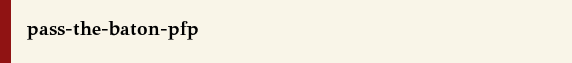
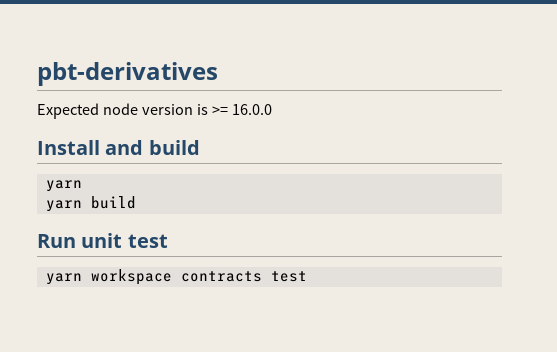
[27,21,199,40] pass-the-baton-pfp -> [37,62,218,86] [37,103,272,119] [37,140,200,155] [45,180,82,192] [45,196,136,212] [37,233,168,248] [45,269,307,285] pbt-derivatives // Expected node version is >= 16.0.0 // Install and build // yarn // yarn build // Run unit test // yarn workspace contracts test

